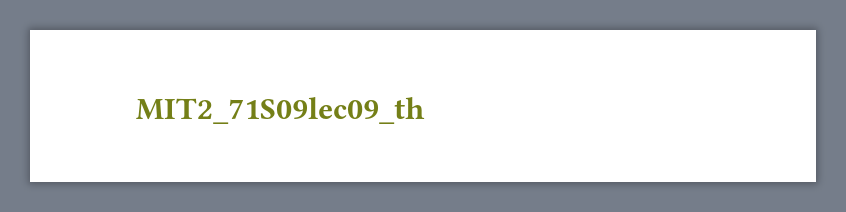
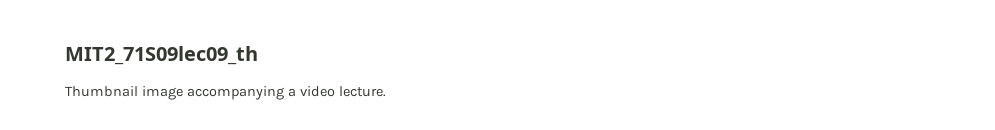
(425, 110) none -> [65,86,386,100] // Thumbnail image accompanying a video lecture.

